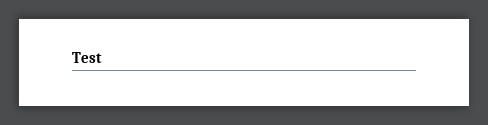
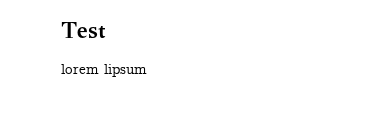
(102, 57) none -> [61,64,147,77] // lorem lipsum

